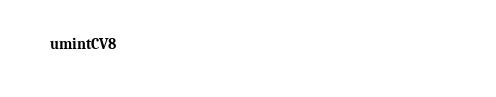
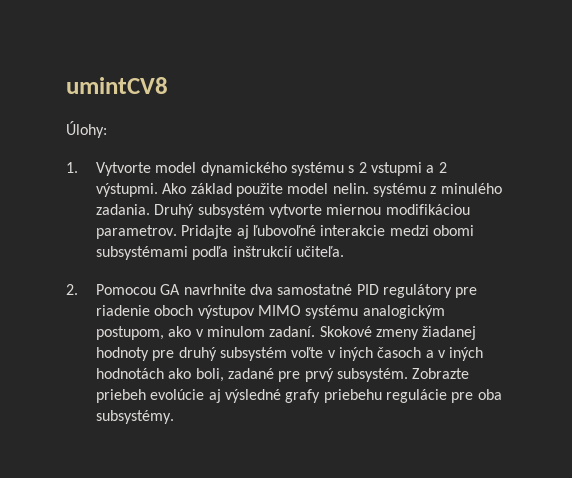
(116, 43) none -> [66,121,107,138] [66,162,447,176] [96,183,502,197] [96,204,470,218] [96,225,474,239] [96,246,345,260] [66,284,478,298] [96,305,445,319] [96,326,477,340] [96,347,484,361] [96,368,470,382] [96,389,502,403] [96,410,175,424] // Úlohy: // 1. Vytvorte model dynamického systému s 2 vstupmi a 2 výstupmi. Ako základ použite model nelin. systému z minulého zadania. Druhý subsystém vytvorte miernou modifikáciou parametrov. Pridajte aj ľubovoľné interakcie medzi obomi subsystémami podľa inštrukcií učiteľa. // 2. Pomocou GA navrhnite dva samostatné PID regulátory pre riadenie oboch výstupov MIMO systému analogickým postupom, ako v minulom zadaní. Skokové zmeny žiadanej hodnoty pre druhý subsystém voľte v iných časoch a v iných hodnotách ako boli, zadané pre prvý subsystém. Zobrazte priebeh evolúcie aj výsledné grafy priebehu regulácie pre oba subsystémy.

